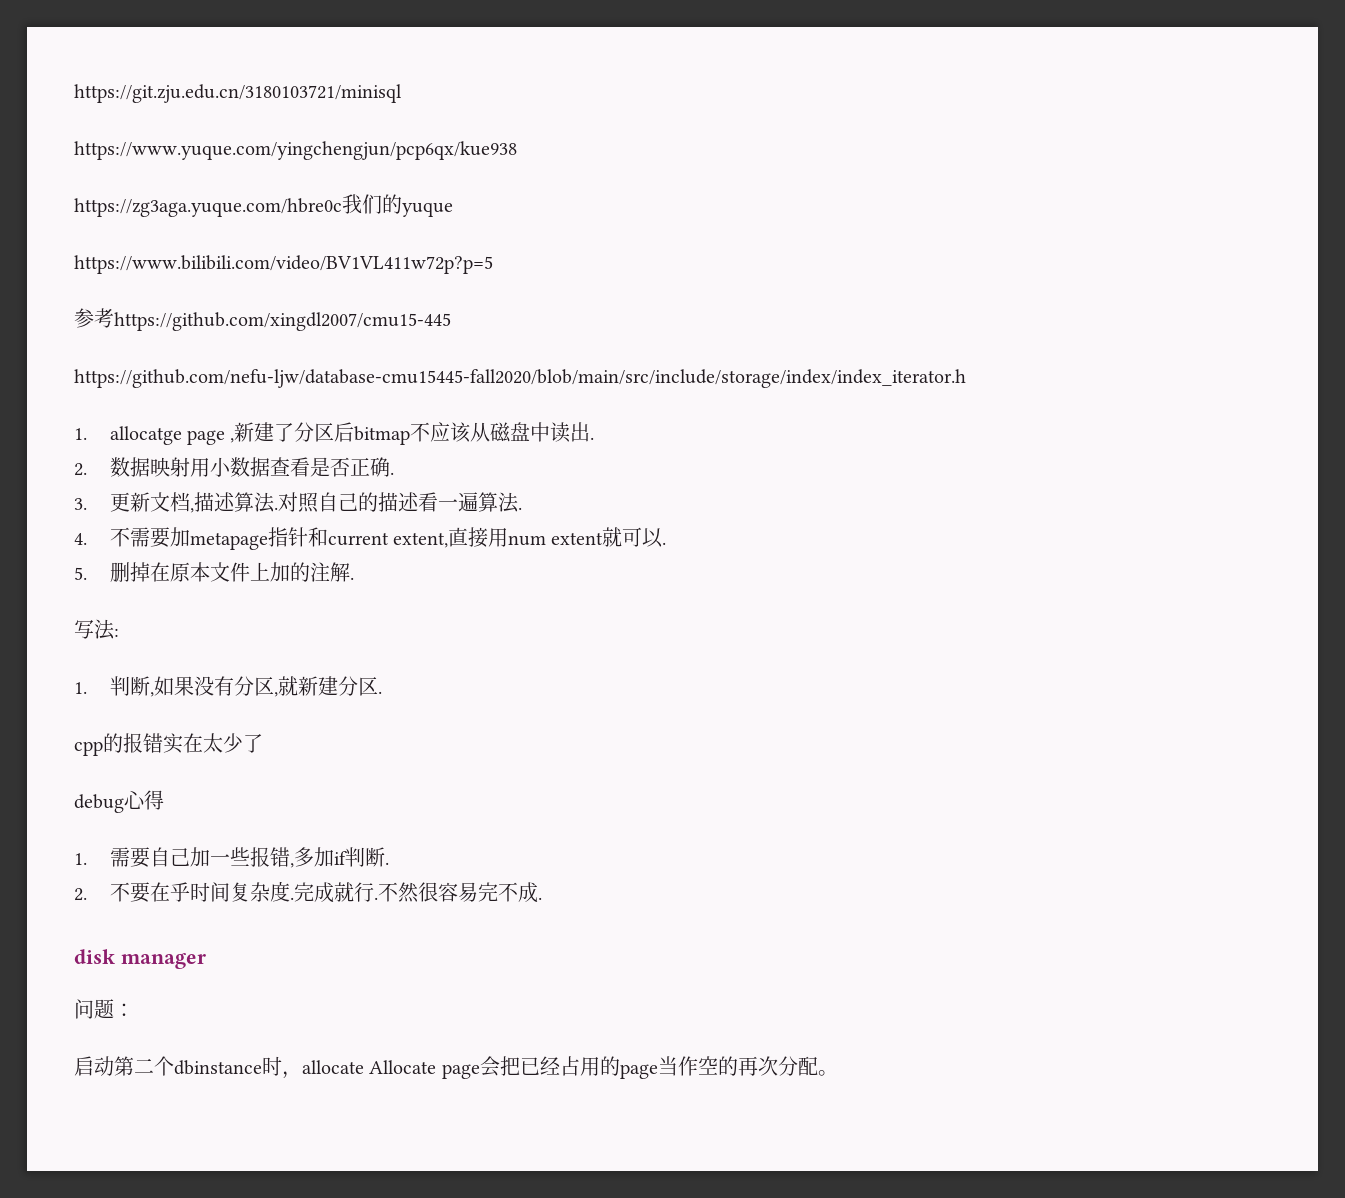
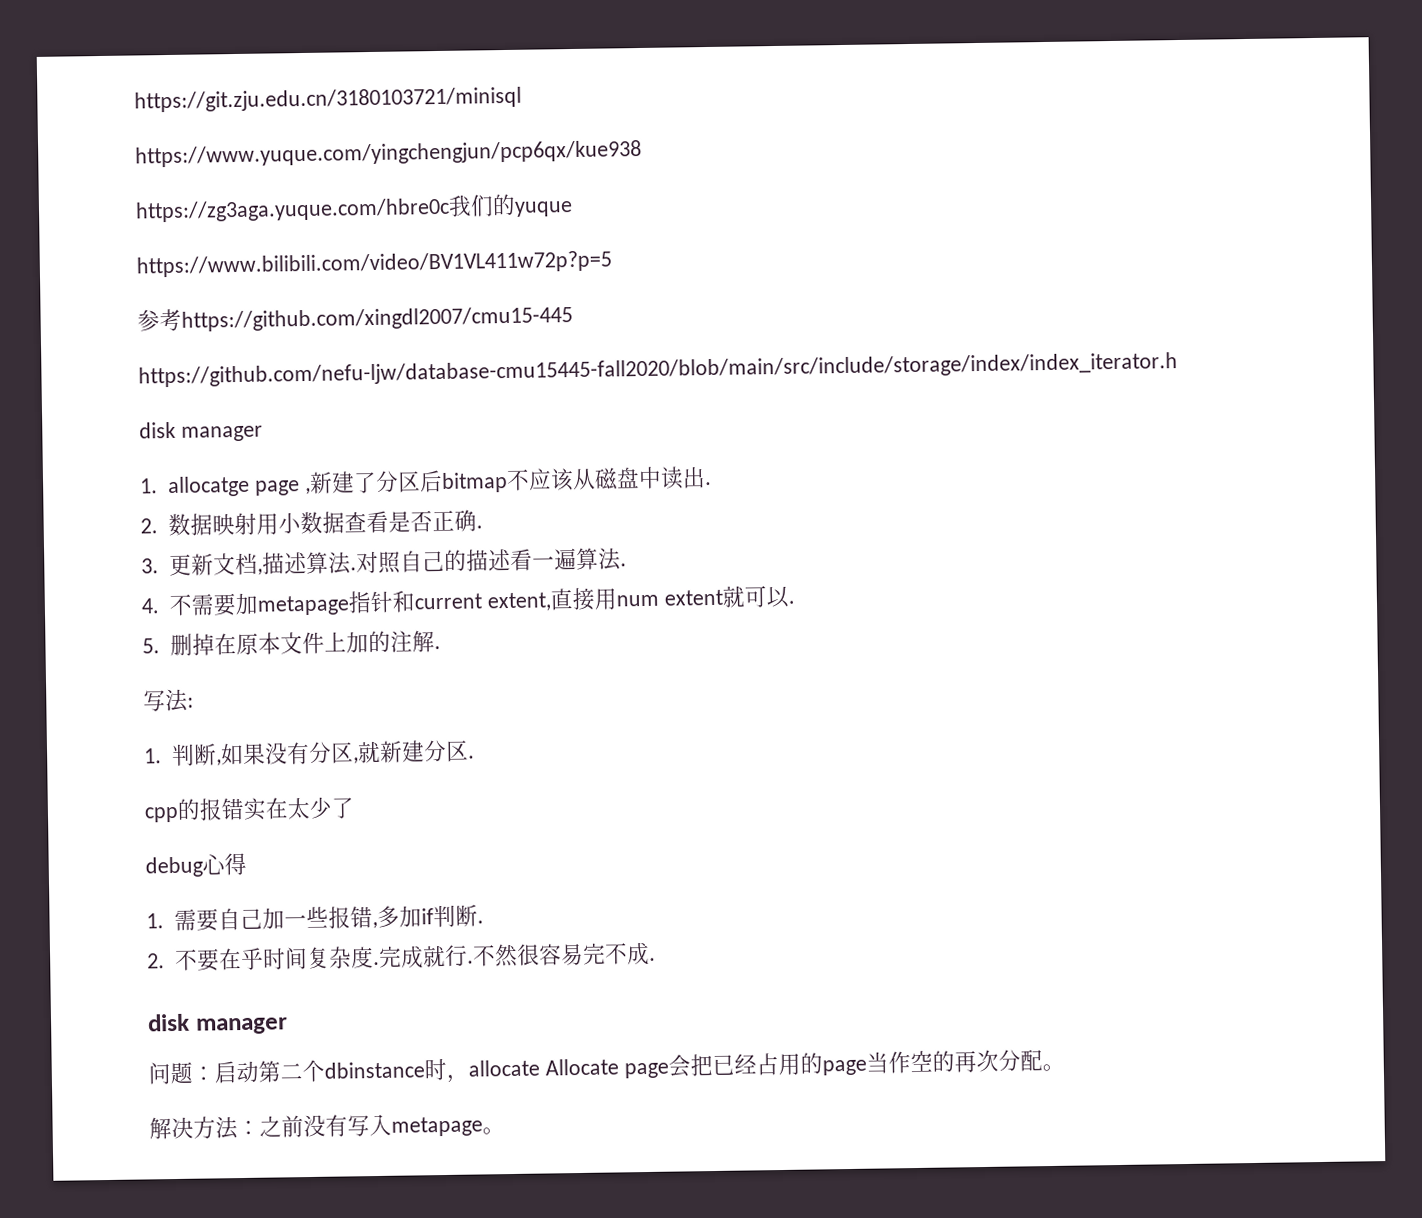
(966, 378) none -> [139,421,263,442] // disk manager
(134, 1010) // -> (215, 1073) none
(838, 1073) none -> [149,1113,505,1140] // 解决方法：之前没有写入metapage。

